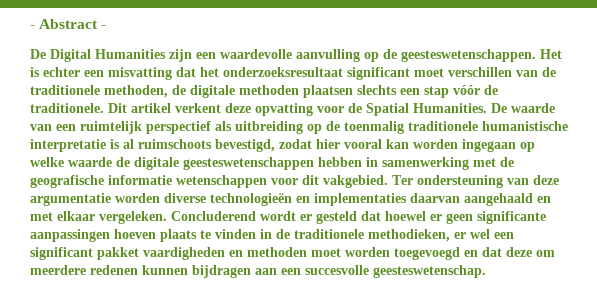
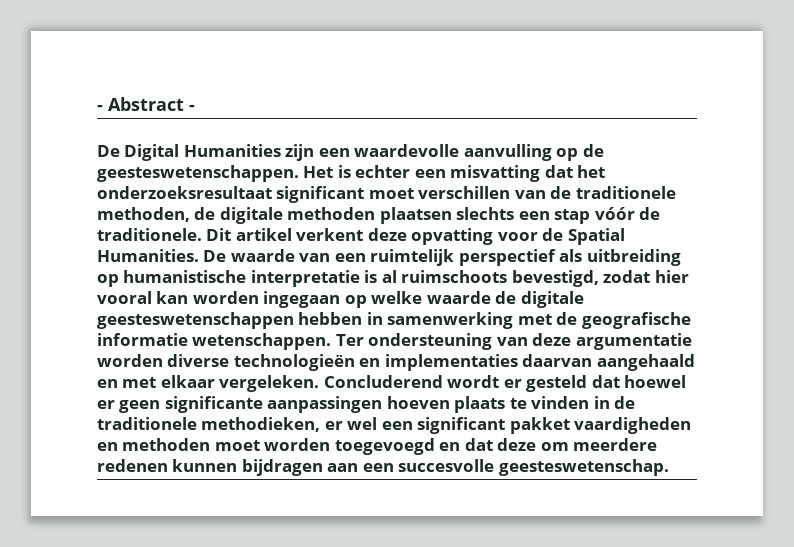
[326,121,478,134] de toenmalig traditionele -> (119, 280) none
[176,175,388,188] wetenschappen voor dit vakgebied. -> [192,333,332,350] wetenschappen.

